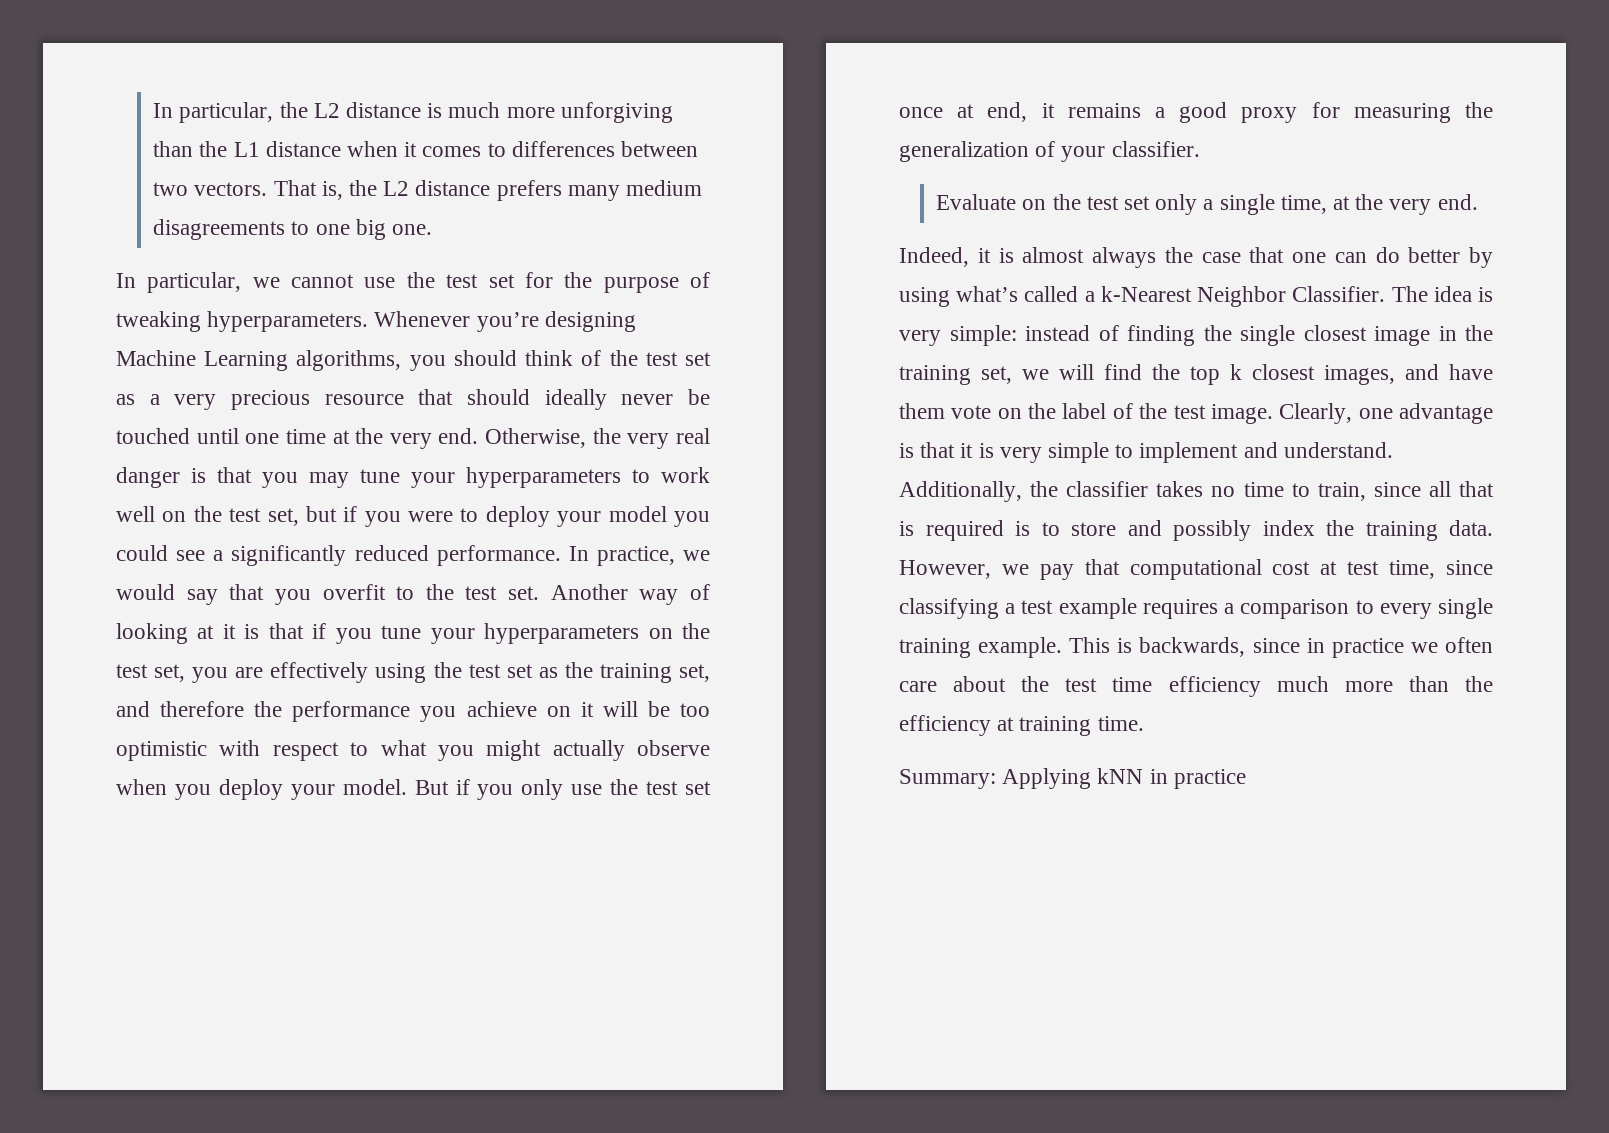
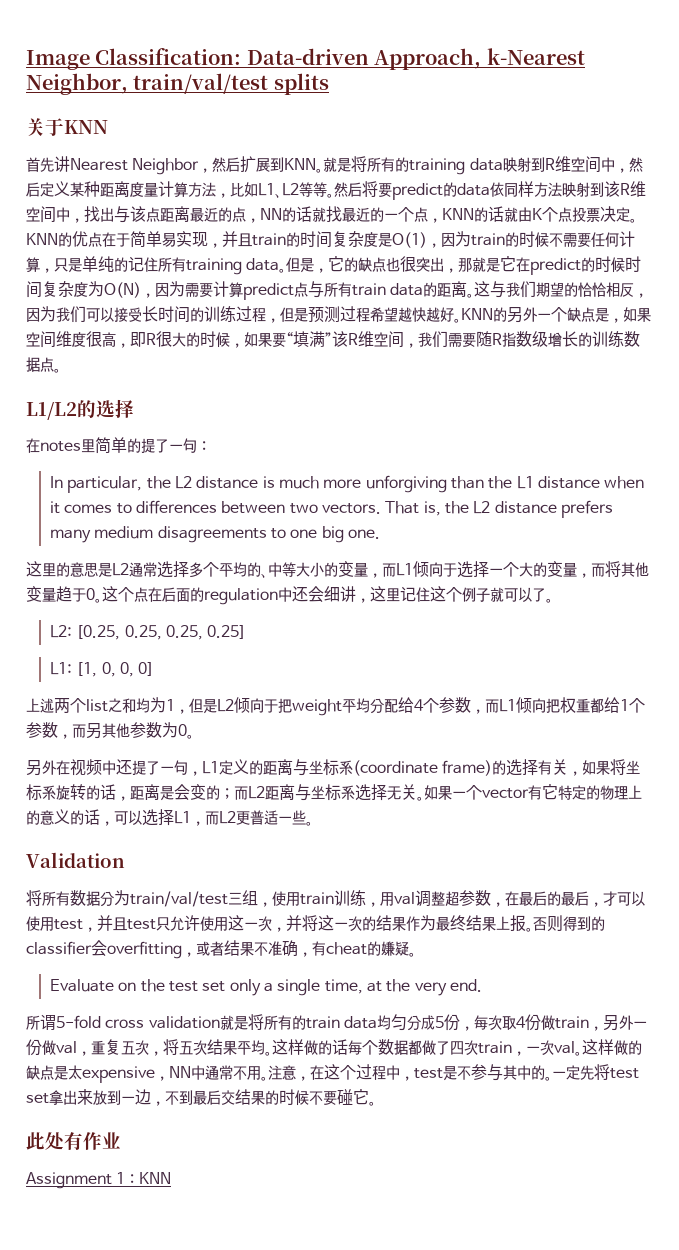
(153, 110) none -> [26,48,585,70] [26,73,329,95] [26,118,108,137] [26,156,643,175] [26,181,646,200] [26,206,637,223] [26,231,635,248] [26,256,642,275] [26,281,649,300] [26,306,651,323] [26,331,640,348] [26,357,61,373] [26,399,134,420] [26,437,211,454] Image Classification: Data-driven Approach, k-Nearest Neighbor, train/val/test splits // 关于KNN // 首先讲Nearest Neighbor，然后扩展到KNN。就是将所有的training data映射到R维空间中，然后定义某种距离度量计算方法，比如L1、L2等等。然后将要predict的data依同样方法映射到该R维空间中，找出与该点距离最近的点，NN的话就找最近的一个点，KNN的话就由K个点投票决定。KNN的优点在于简单易实现，并且train的时间复杂度是O(1)，因为train的时候不需要任何计算，只是单纯的记住所有training data。但是，它的缺点也很突出，那就是它在predict的时候时间复杂度为O(N)，因为需要计算predict点与所有train data的距离。这与我们期望的恰恰相反，因为我们可以接受长时间的训练过程，但是预测过程希望越快越好。KNN的另外一个缺点是，如果空间维度很高，即R很大的时候，如果要“填满”该R维空间，我们需要随R指数级增长的训练数据点。 // L1/L2的选择 // 在notes里简单的提了一句： //
[116,272,711,293] [116,311,636,332] [116,350,711,371] [116,389,710,410] [116,428,710,449] [116,467,710,488] [116,506,710,527] [116,545,710,566] [116,584,710,605] [116,623,710,644] [116,662,710,683] [116,701,711,722] [116,740,710,761] [116,779,711,800] [899,102,1493,123] [899,141,1200,162] In particular, we cannot use the test set for the purpose of tweaking hyperparameters. Whenever you’re designing Machine Learning algorithms, you should think of the test set as a very precious resource that should ideally never be touched until one time at the very end. Otherwise, the very real danger is that you may tune your hyperparameters to work well on the test set, but if you were to deploy your model you could see a significantly reduced performance. In practice, we would say that you overfit to the test set. Another way of looking at it is that if you tune your hyperparameters on the test set, you are effectively using the test set as the training set, and therefore the performance you achieve on it will be too optimistic with respect to what you might actually observe when you deploy your model. But if you only use the test set once at end, it remains a good proxy for measuring the generalization of your classifier. -> [26,561,649,578] [26,586,553,605] [50,625,247,640] [50,662,155,677] [26,697,645,716] [26,722,194,739] [26,759,641,776] [26,784,642,801] [26,809,313,826] [26,852,125,868] [26,890,645,907] [26,915,605,932] [26,940,416,959] 这里的意思是L2通常选择多个平均的、中等大小的变量，而L1倾向于选择一个大的变量，而将其他变量趋于0。这个点在后面的regulation中还会细讲，这里记住这个例子就可以了。 // L2: [0.25, 0.25, 0.25, 0.25] // L1: [1, 0, 0, 0] // 上述两个list之和均为1，但是L2倾向于把weight平均分配给4个参数，而L1倾向把权重都给1个参数，而另其他参数为0。 // 另外在视频中还提了一句，L1定义的距离与坐标系(coordinate frame)的选择有关，如果将坐标系旋转的话，距离是会变的；而L2距离与坐标系选择无关。如果一个vector有它特定的物理上的意义的话，可以选择L1，而L2更普适一些。 // Validation // 将所有数据分为train/val/test三组，使用train训练，用val调整超参数，在最后的最后，才可以使用test，并且test只允许使用这一次，并将这一次的结果作为最终结果上报。否则得到的classifier会overfitting，或者结果不准确，有cheat的嫌疑。
[899,247,1493,268] [899,286,1493,307] [899,325,1493,346] [899,364,1493,385] [899,403,1493,424] [899,442,1393,463] [899,481,1495,502] [899,520,1493,541] [899,559,1493,580] [899,598,1493,619] [899,637,1493,658] [899,676,1493,697] [899,715,1144,736] [899,768,1246,789] Indeed, it is almost always the case that one can do better by using what’s called a k-Nearest Neighbor Classifier. The idea is very simple: instead of finding the single closest image in the training set, we will find the top k closest images, and have them vote on the label of the test image. Clearly, one advantage is that it is very simple to implement and understand. Additionally, the classifier takes no time to train, since all that is required is to store and possibly index the training data. However, we pay that computational cost at test time, since classifying a test example requires a comparison to every single training example. This is backwards, since in practice we often care about the test time efficiency much more than the efficiency at training time. // Summary: Applying kNN in practice -> [26,1014,647,1031] [26,1039,642,1056] [26,1064,639,1083] [26,1089,376,1106] [26,1132,121,1150] [26,1172,172,1189] 所谓5-fold cross validation就是将所有的train data均匀分成5份，每次取4份做train，另外一份做val，重复五次，将五次结果平均。这样做的话每个数据都做了四次train，一次val。这样做的缺点是太expensive，NN中通常不用。注意，在这个过程中，test是不参与其中的。一定先将test set拿出来放到一边，不到最后交结果的时候不要碰它。 // 此处有作业 // Assignment 1：KNN

